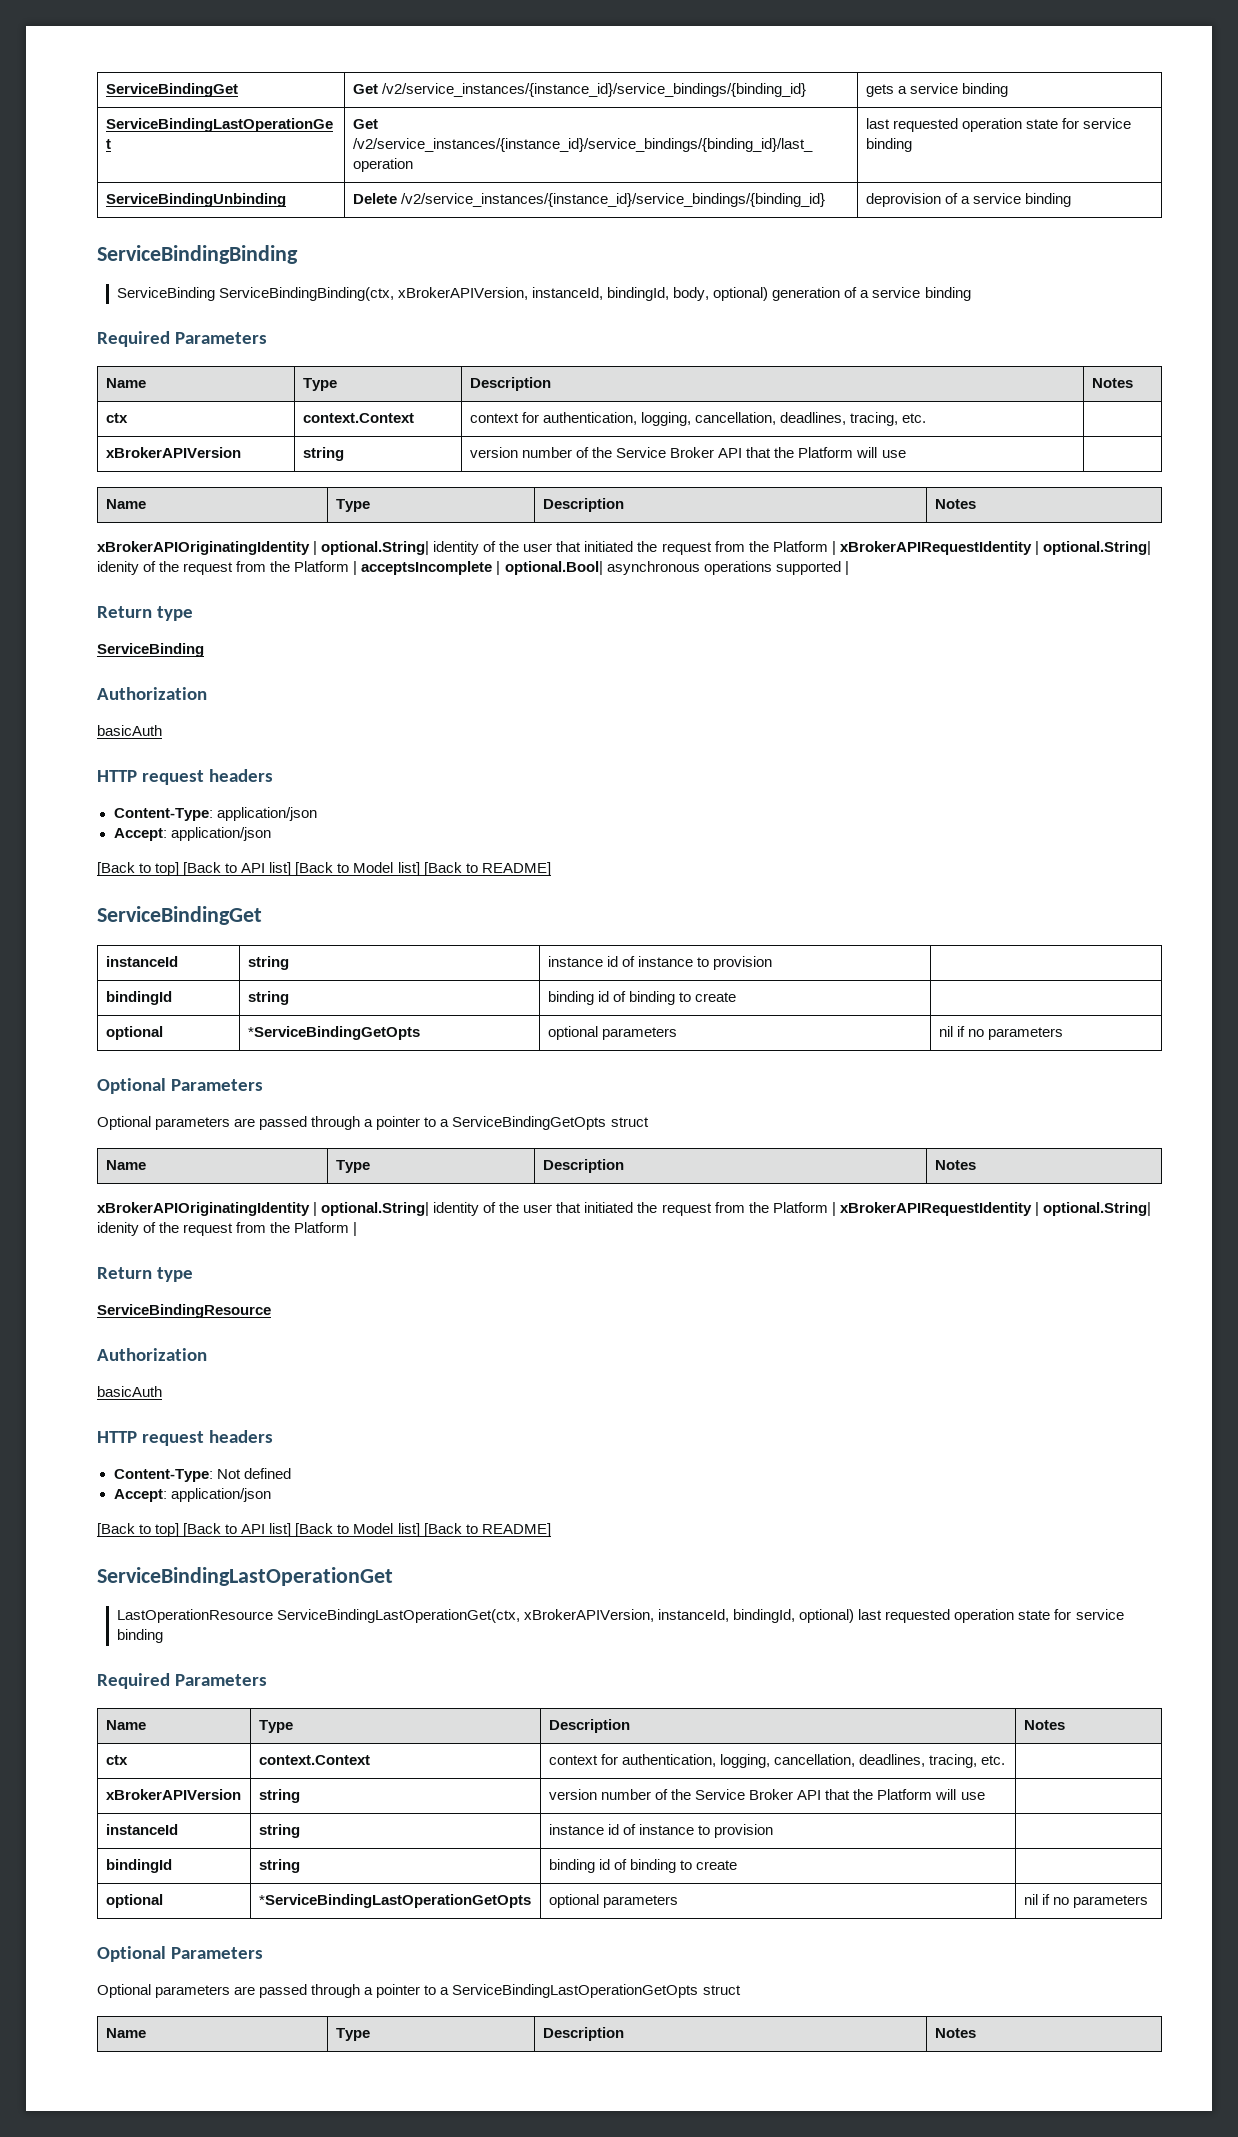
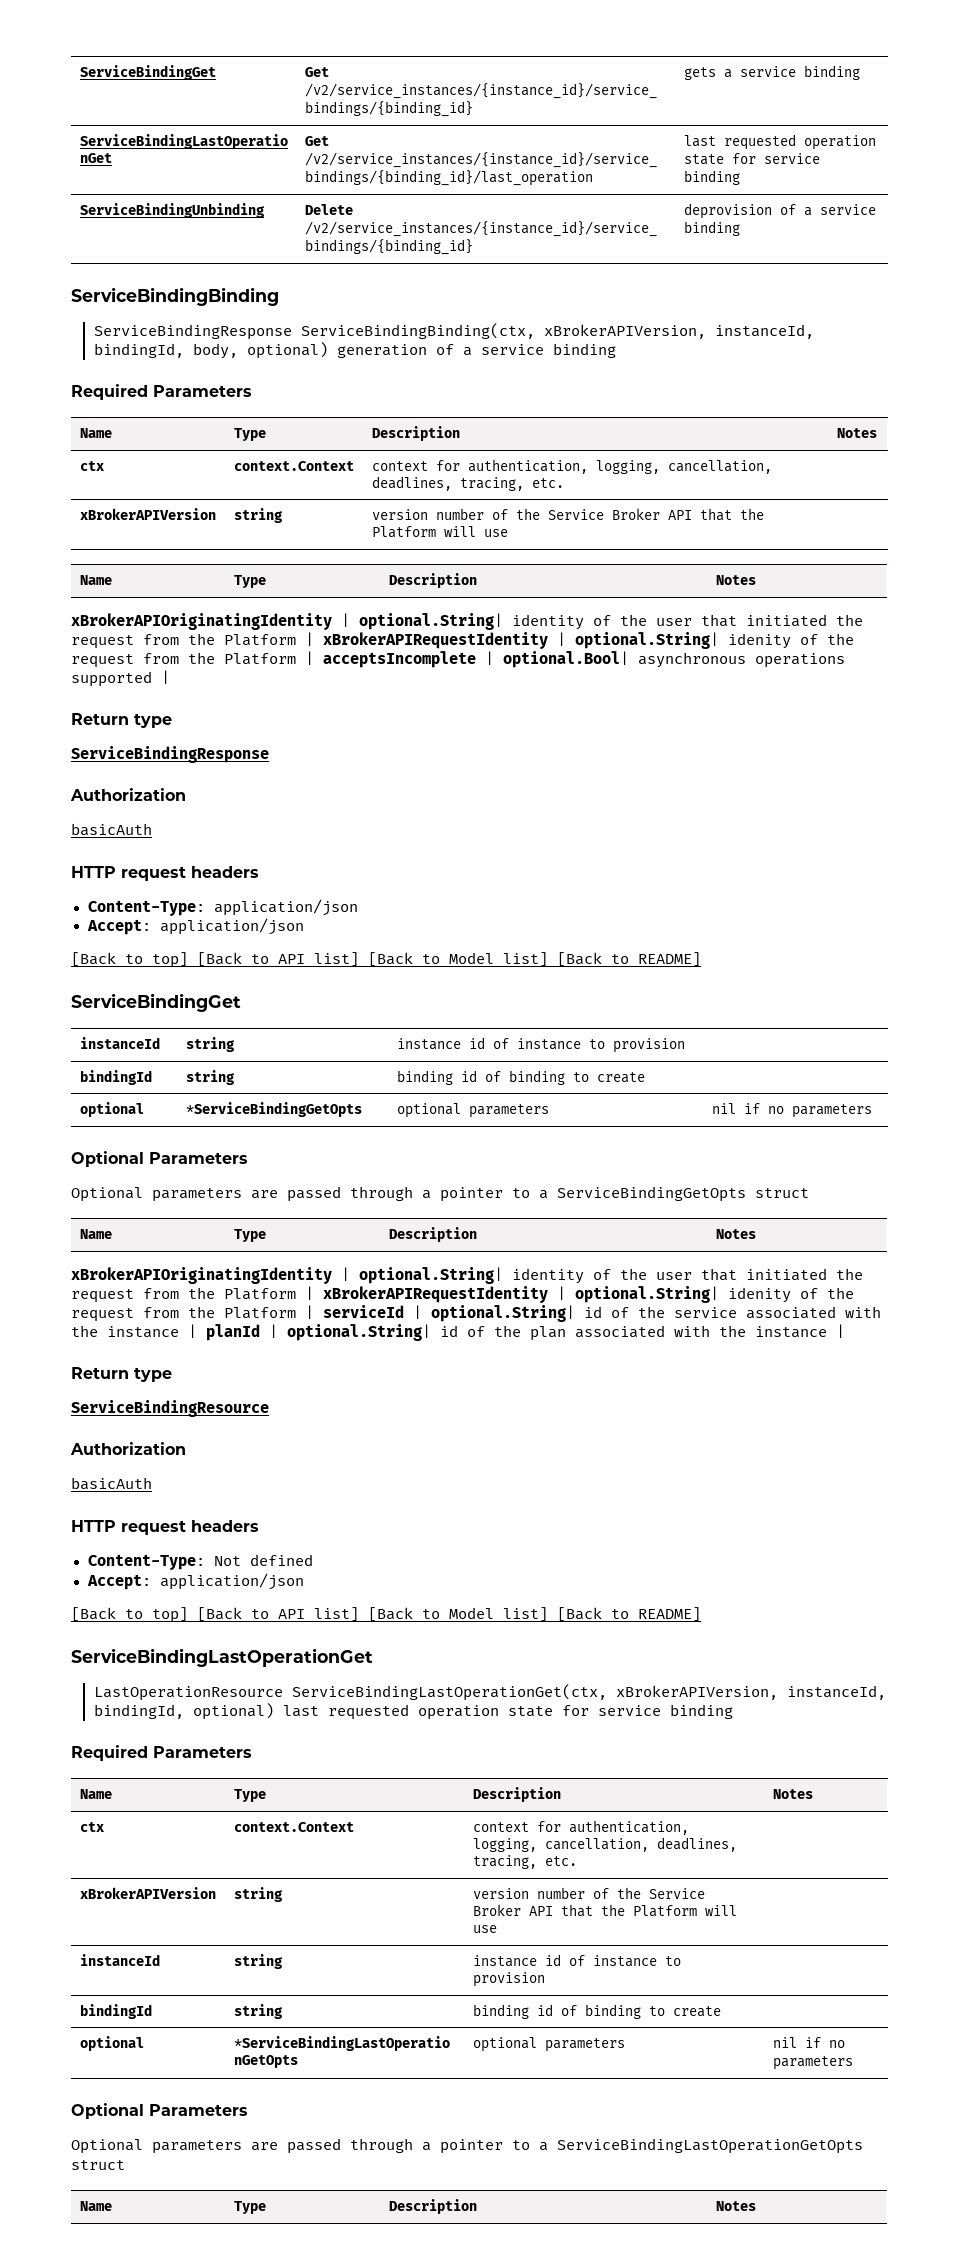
[116,287,215,301] ServiceBinding -> [93,324,292,340] ServiceBindingResponse
[97,643,204,657] ServiceBinding -> [71,746,269,763] ServiceBindingResponse
(358, 1229) none -> [323,1305,881,1322] [71,1324,845,1341] serviceId | optional.String| id of the service associated with the instance | planId | optional.String| id of the plan associated with the instance |

